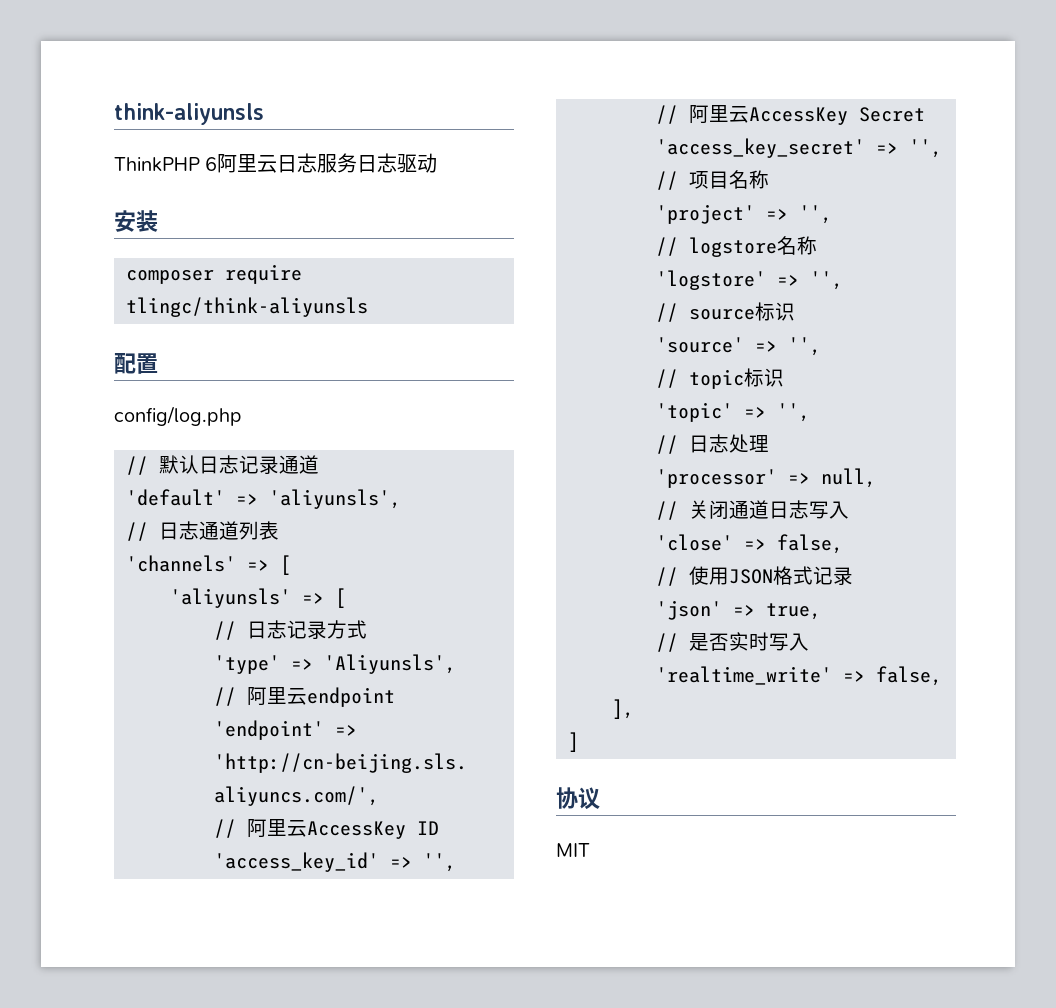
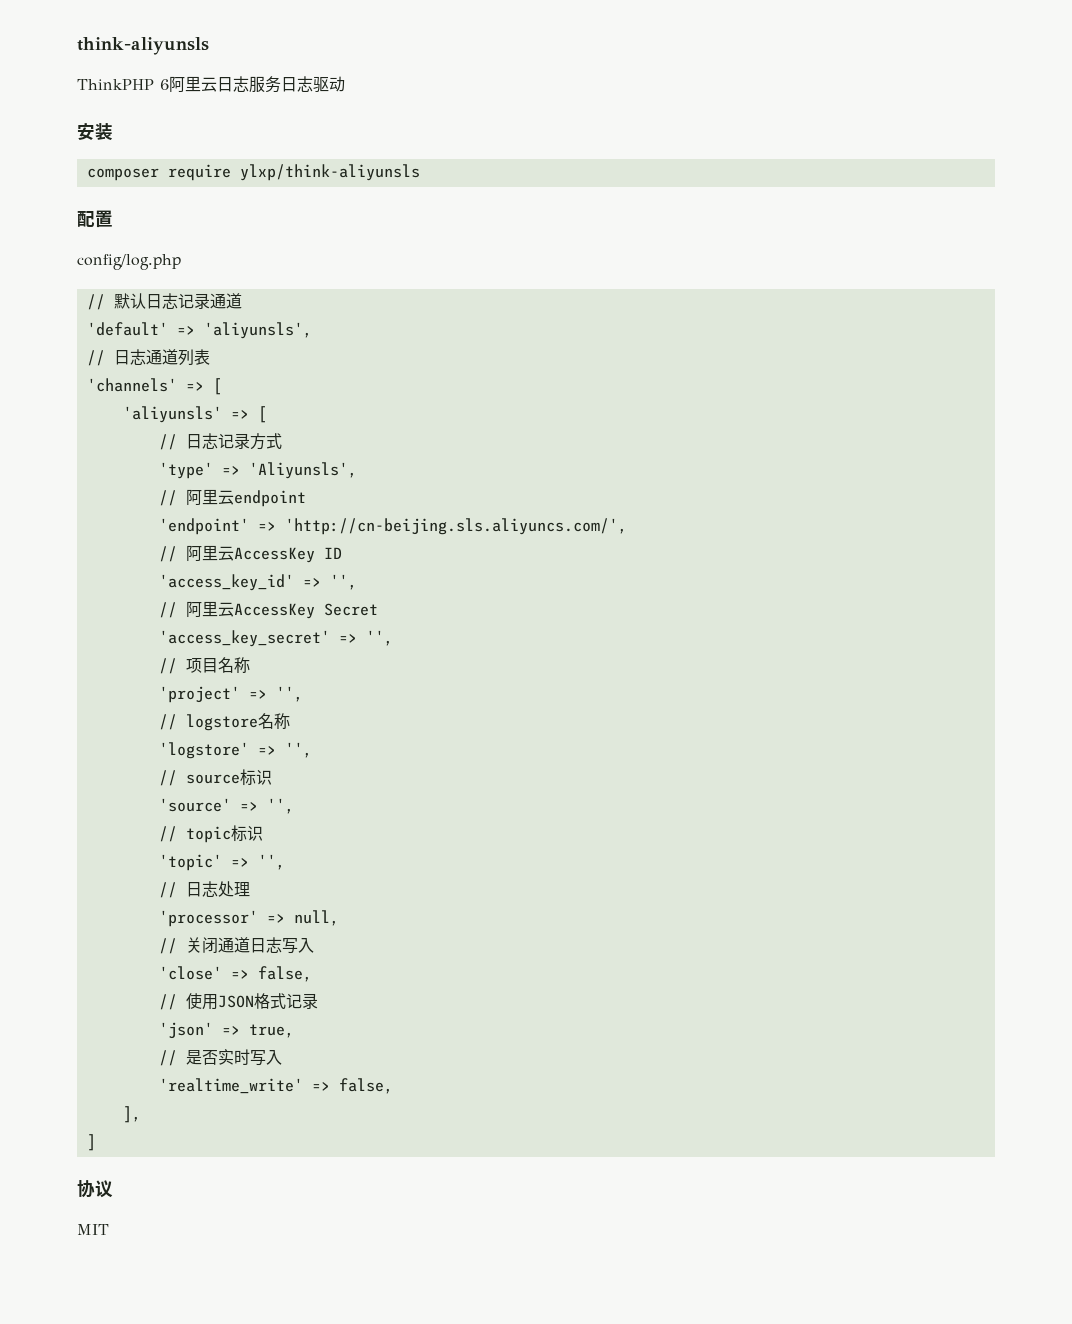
[126,297,368,317] tlingc/think-aliyunsls -> [239,164,420,181] ylxp/think-aliyunsls

